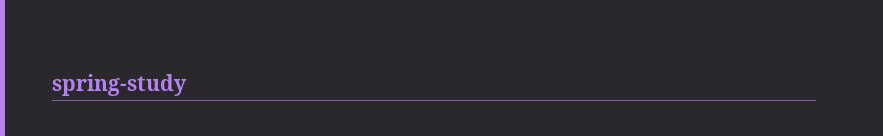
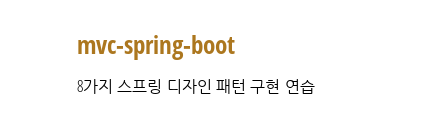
[52,74,187,96] spring-study -> [77,35,235,60] [77,79,315,94] mvc-spring-boot // 8가지 스프링 디자인 패턴 구현 연습

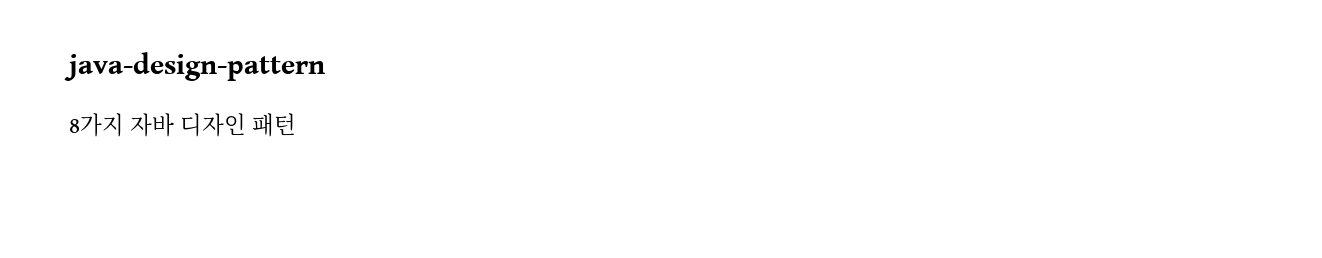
[77,35,235,60] mvc-spring-boot -> [64,52,325,81] java-design-pattern
[117,79,163,94] 스프링 -> [130,113,175,137] 자바
[250,79,315,94] 구현 연습 -> (297, 125) none

